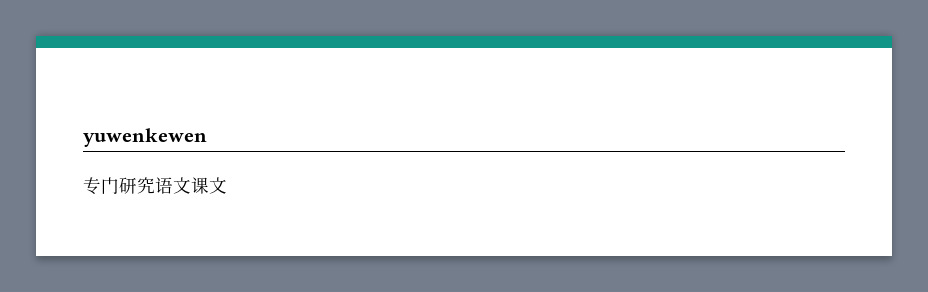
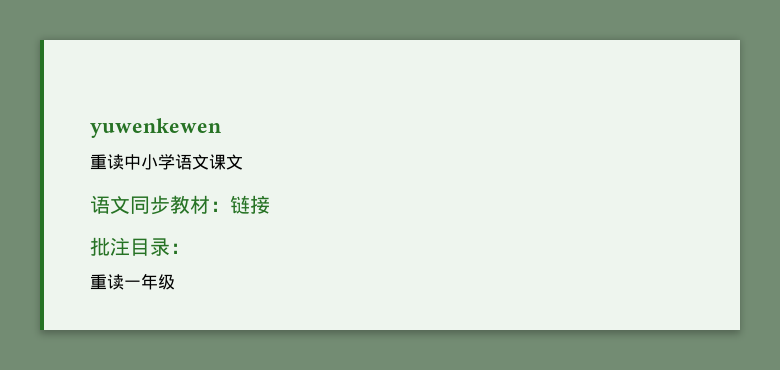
[83,177,155,195] 专门研究 -> [90,154,175,170] 重读中小学
(227, 185) none -> [90,195,270,215] [90,237,190,256] [90,273,175,290] // 语文同步教材：链接 // 批注目录： // 重读一年级

